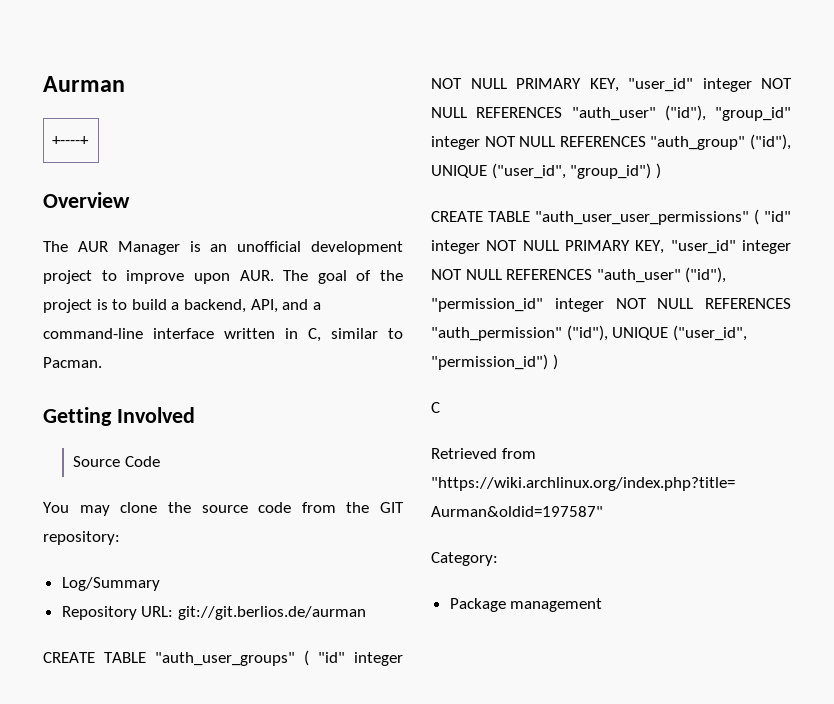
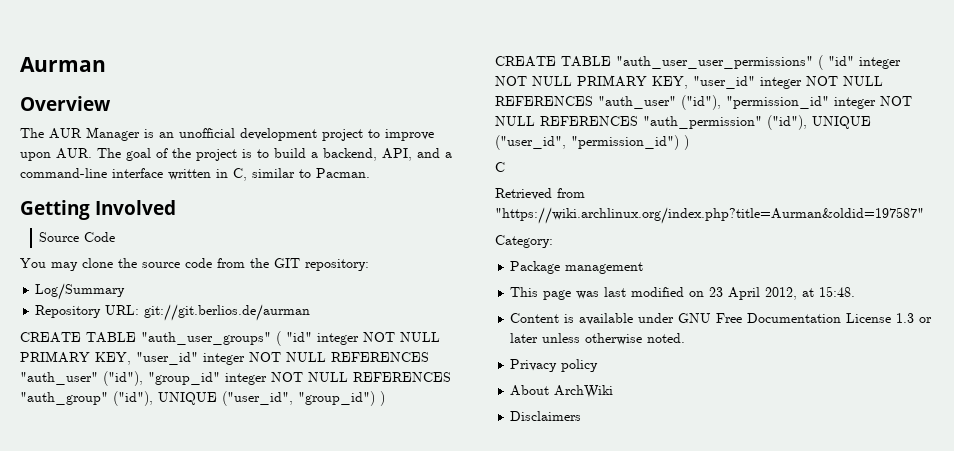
[52,136,90,145] // +----+ -> (106, 64) none
(603, 605) none -> [510,286,856,300] [510,313,933,325] [510,333,686,345] [510,359,599,372] [510,385,614,398] [510,411,582,421] // This page was last modified on 23 April 2012, at 15:48. // Content is available under GNU Free Documentation License 1.3 or later unless otherwise noted. // Privacy policy // About ArchWiki // Disclaimers

